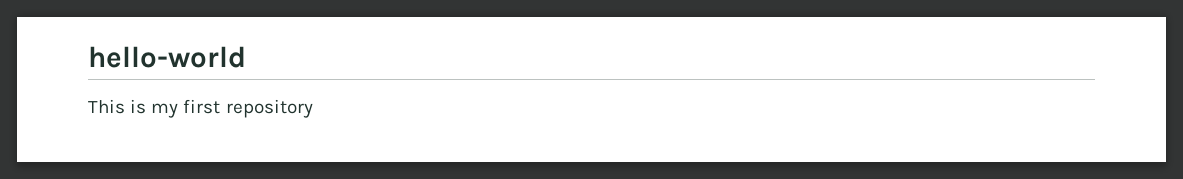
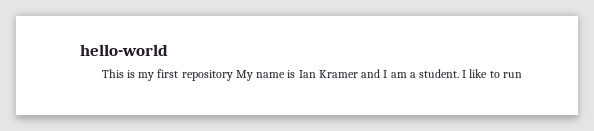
(313, 108) none -> [235,69,522,81] My name is Ian Kramer and I am a student. I like to run

